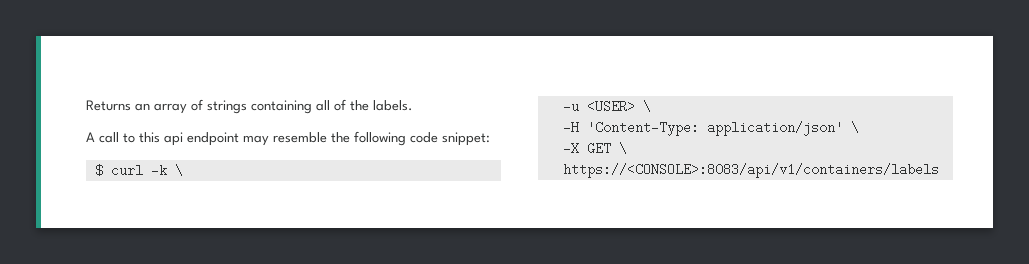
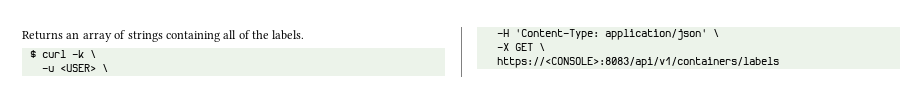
[86,131,490,146] // A call to this api endpoint may resemble the following code snippet: -> (305, 35) none

